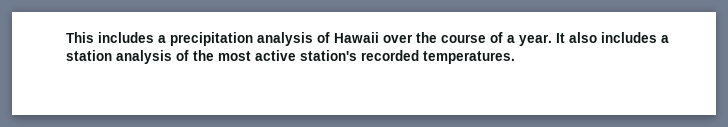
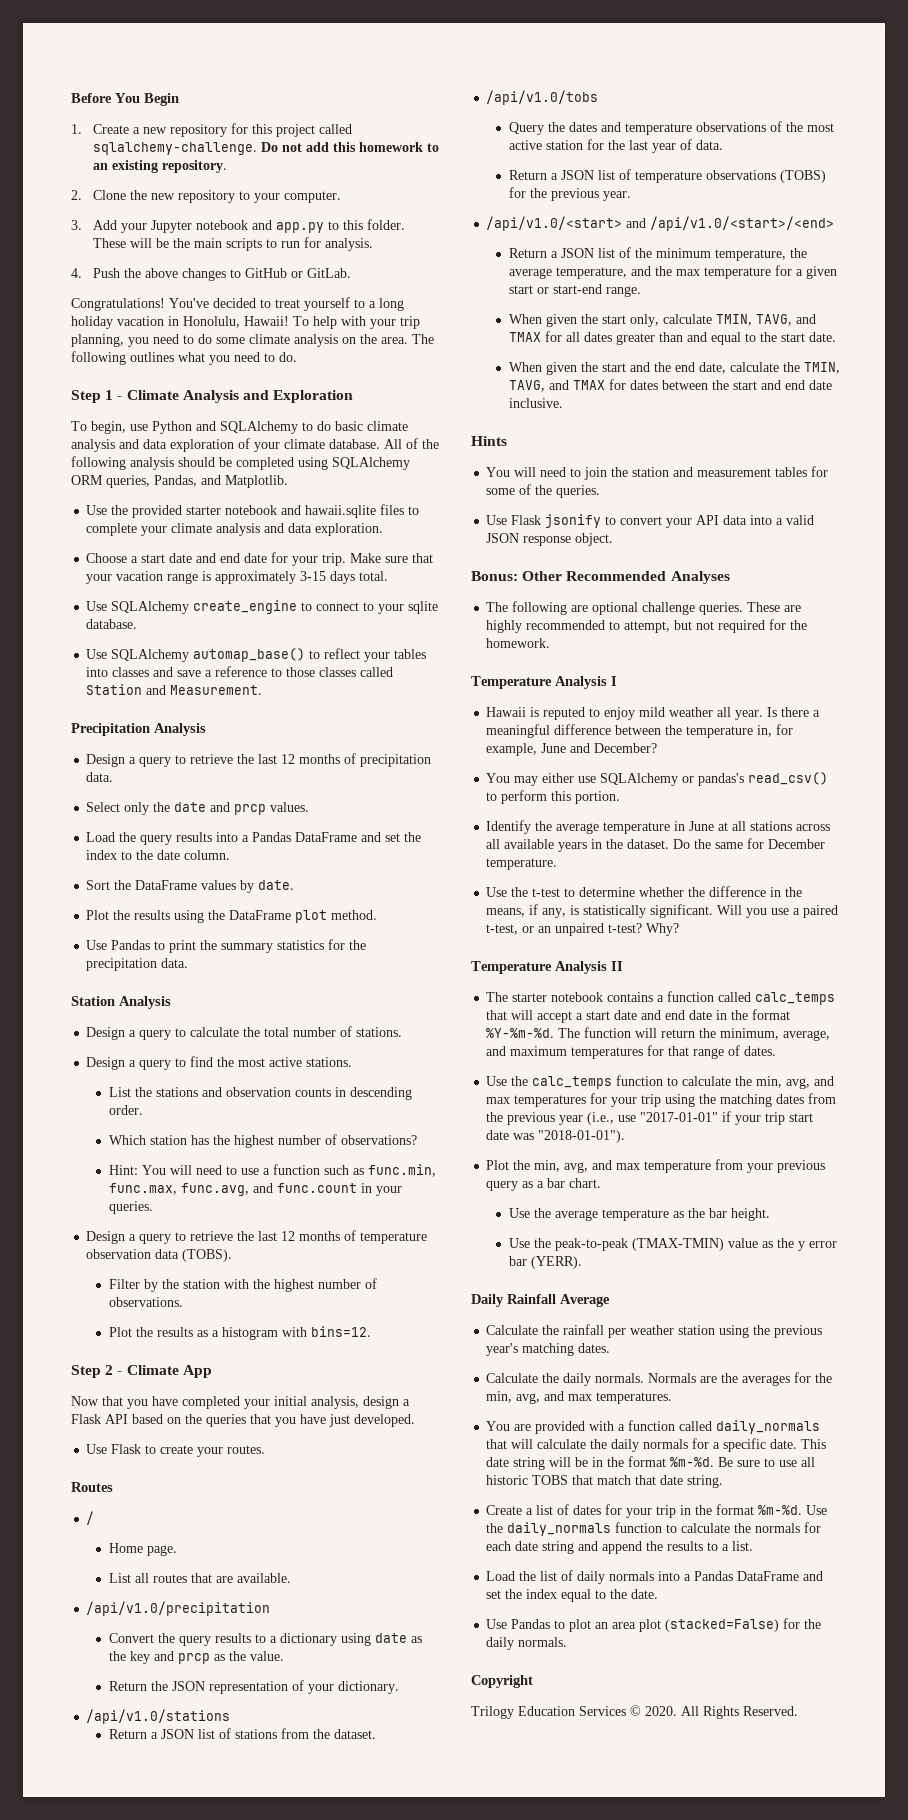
[66,32,669,46] [66,50,515,64] This includes a precipitation analysis of Hawaii over the course of a year. It also includes a station analysis of the most active station's recorded temperatures. -> [71,93,179,106] [71,123,353,137] [93,142,440,155] [93,160,228,173] [71,190,342,203] [71,219,406,233] [93,237,374,251] [71,268,352,281] [71,297,404,311] [71,316,420,329] [71,334,434,347] [71,351,297,365] [71,390,354,403] [71,421,408,434] [71,438,439,452] [71,456,410,470] [71,475,288,488] [86,504,420,518] [86,523,384,536] [86,552,434,566] [86,571,389,584] [86,600,439,614] [86,619,138,629] [86,648,427,662] [86,666,394,677] [86,684,263,695] [71,723,206,736] [86,753,432,767] [86,772,114,782] [86,802,310,815] [86,832,422,845] [86,850,231,860] [86,880,295,893] [86,910,378,923] [86,939,367,953] [86,958,189,971] [71,996,171,1009] [86,1026,403,1040] [86,1056,353,1070] [108,1087,412,1100] [108,1105,143,1115] [108,1134,417,1148] [108,1164,436,1177] [108,1183,402,1196] [108,1201,153,1214] [86,1230,428,1244] [86,1249,233,1262] [108,1278,377,1292] [108,1297,183,1307] [108,1326,371,1340] [71,1365,212,1378] [71,1396,410,1409] [71,1414,415,1427] [86,1444,266,1457] [71,1482,113,1492] [86,1511,95,1525] [108,1543,177,1556] [108,1573,291,1583] [86,1601,271,1616] [108,1633,422,1646] [108,1651,284,1664] [108,1680,399,1694] [86,1709,231,1724] [108,1728,376,1739] [486,90,599,105] [508,121,834,135] [508,139,723,153] [508,169,826,183] [508,187,631,201] [486,216,835,231] [508,247,807,261] [508,265,837,279] [508,284,641,297] [508,314,816,327] [508,331,836,345] [508,362,840,375] [508,379,832,392] [508,398,563,408] [471,436,507,446] [486,466,829,480] [486,484,601,498] [486,514,815,528] [486,533,614,546] [471,571,730,584] [486,601,802,615] [486,619,808,633] [486,638,551,648] [471,676,617,689] [486,707,821,720] [486,724,794,738] [486,743,658,756] [486,772,829,786] [486,790,621,804] [486,820,831,834] [486,838,826,852] [486,858,558,870] [486,886,803,897] [486,904,839,918] [486,923,680,936] [471,961,623,974] [486,991,836,1005] [486,1009,791,1023] [486,1027,831,1041] [486,1045,777,1059] [486,1075,835,1089] [486,1093,837,1107] [486,1111,814,1125] [486,1130,626,1143] [486,1159,826,1173] [486,1178,602,1191] [508,1208,770,1221] [508,1238,837,1251] [508,1256,582,1269] [471,1294,610,1307] [486,1324,823,1338] [486,1343,611,1356] [486,1372,833,1386] [486,1391,673,1404] [486,1420,821,1434] [486,1438,827,1452] [486,1456,816,1470] [486,1475,724,1488] [486,1504,828,1518] [486,1522,822,1536] [486,1541,754,1554] [486,1570,824,1584] [486,1589,659,1602] [486,1618,822,1632] [486,1637,568,1650] [471,1675,533,1688] [471,1705,798,1719] Before You Begin // 1. Create a new repository for this project called sqlalchemy-challenge. Do not add this homework to an existing repository. // 2. Clone the new repository to your computer. // 3. Add your Jupyter notebook and app.py to this folder. These will be the main scripts to run for analysis. // 4. Push the above changes to GitHub or GitLab. // Congratulations! You've decided to treat yourself to a long holiday vacation in Honolulu, Hawaii! To help with your trip planning, you need to do some climate analysis on the area. The following outlines what you need to do. // Step 1 - Climate Analysis and Exploration // To begin, use Python and SQLAlchemy to do basic climate analysis and data exploration of your climate database. All of the following analysis should be completed using SQLAlchemy ORM queries, Pandas, and Matplotlib. // Use the provided starter notebook and hawaii.sqlite files to complete your climate analysis and data exploration. // Choose a start date and end date for your trip. Make sure that your vacation range is approximately 3-15 days total. // Use SQLAlchemy create_engine to connect to your sqlite database. // Use SQLAlchemy automap_base() to reflect your tables into classes and save a reference to those classes called Station and Measurement. // Precipitation Analysis // Design a query to retrieve the last 12 months of precipitation data. // Select only the date and prcp values. // Load the query results into a Pandas DataFrame and set the index to the date column. // Sort the DataFrame values by date. // Plot the results using the DataFrame plot method. // Use Pandas to print the summary statistics for the precipitation data. // Station Analysis // Design a query to calculate the total number of stations. // Design a query to find the most active stations. // List the stations and observation counts in descending order. // Which station has the highest number of observations? // Hint: You will need to use a function such as func.min, func.max, func.avg, and func.count in your queries. // Design a query to retrieve the last 12 months of temperature observation data (TOBS). // Filter by the station with the highest number of observations. // Plot the results as a histogram with bins=12. // Step 2 - Climate App // Now that you have completed your initial analysis, design a Flask API based on the queries that you have just developed. // Use Flask to create your routes. // Routes // / // Home page. // List all routes that are available. // /api/v1.0/precipitation // Convert the query results to a dictionary using date as the key and prcp as the value. // Return the JSON representation of your dictionary. // /api/v1.0/stations // Return a JSON list of stations from the dataset. // /api/v1.0/tobs // Query the dates and temperature observations of the most active station for the last year of data. // Return a JSON list of temperature observations (TOBS) for the previous year. // /api/v1.0/<start> and /api/v1.0/<start>/<end> // Return a JSON list of the minimum temperature, the average temperature, and the max temperature for a given start or start-end range. // When given the start only, calculate TMIN, TAVG, and TMAX for all dates greater than and equal to the start date. // When given the start and the end date, calculate the TMIN, TAVG, and TMAX for dates between the start and end date inclusive. // Hints // You will need to join the station and measurement tables for some of the queries. // Use Flask jsonify to convert your API data into a valid JSON response object. // Bonus: Other Recommended Analyses // The following are optional challenge queries. These are highly recommended to attempt, but not required for the homework. // Temperature Analysis I // Hawaii is reputed to enjoy mild weather all year. Is there a meaningful difference between the temperature in, for example, June and December? // You may either use SQLAlchemy or pandas's read_csv() to perform this portion. // Identify the average temperature in June at all stations across all available years in the dataset. Do the same for December temperature. // Use the t-test to determine whether the difference in the means, if any, is statistically significant. Will you use a paired t-test, or an unpaired t-test? Why? // Temperature Analysis II // The starter notebook contains a function called calc_temps that will accept a start date and end date in the format %Y-%m-%d. The function will return the minimum, average, and maximum temperatures for that range of dates. // Use the calc_temps function to calculate the min, avg, and max temperatures for your trip using the matching dates from the previous year (i.e., use "2017-01-01" if your trip start date was "2018-01-01"). // Plot the min, avg, and max temperature from your previous query as a bar chart. // Use the average temperature as the bar height. // Use the peak-to-peak (TMAX-TMIN) value as the y error bar (YERR). // Daily Rainfall Average // Calculate the rainfall per weather station using the previous year's matching dates. // Calculate the daily normals. Normals are the averages for the min, avg, and max temperatures. // You are provided with a function called daily_normals that will calculate the daily normals for a specific date. This date string will be in the format %m-%d. Be sure to use all historic TOBS that match that date string. // Create a list of dates for your trip in the format %m-%d. Use the daily_normals function to calculate the normals for each date string and append the results to a list. // Load the list of daily normals into a Pandas DataFrame and set the index equal to the date. // Use Pandas to plot an area plot (stacked=False) for the daily normals. // Copyright // Trilogy Education Services © 2020. All Rights Reserved.

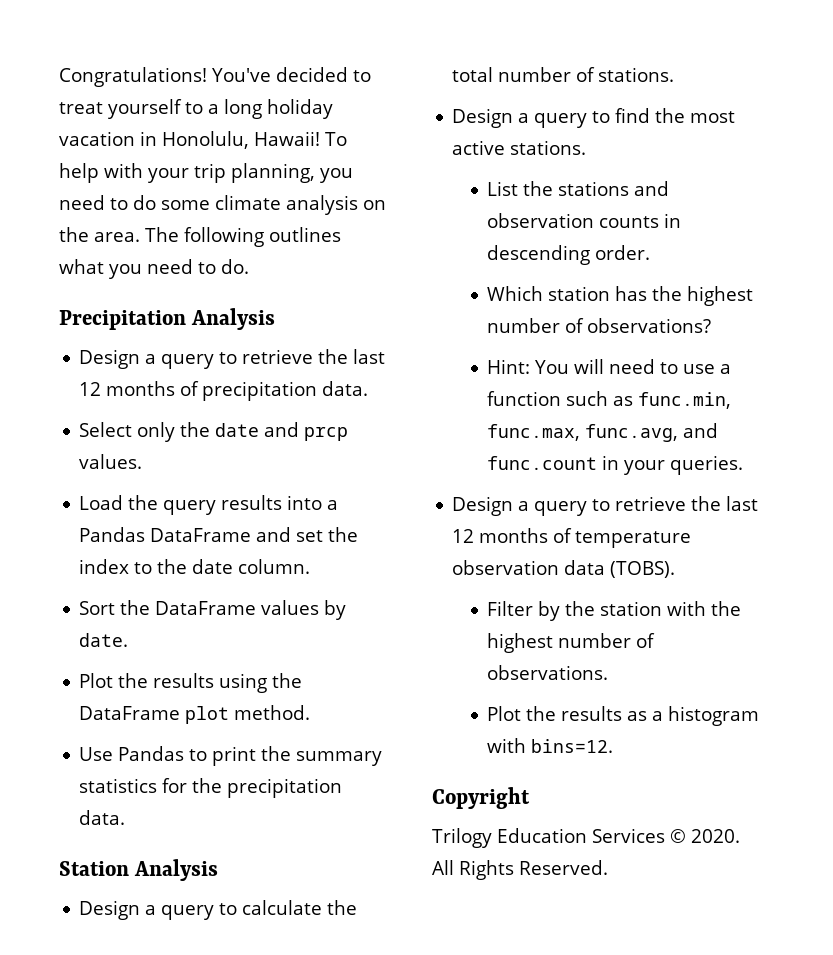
[71,93,179,106] [71,123,353,137] [93,142,440,155] [93,160,228,173] [71,190,342,203] [71,219,406,233] [93,237,374,251] [71,268,352,281] Before You Begin // 1. Create a new repository for this project called sqlalchemy-challenge. Do not add this homework to an existing repository. // 2. Clone the new repository to your computer. // 3. Add your Jupyter notebook and app.py to this folder. These will be the main scripts to run for analysis. // 4. Push the above changes to GitHub or GitLab. // -> (59, 77) none
[71,390,354,403] [71,421,408,434] [71,438,439,452] [71,456,410,470] [71,475,288,488] [86,504,420,518] [86,523,384,536] [86,552,434,566] [86,571,389,584] [86,600,439,614] [86,619,138,629] [86,648,427,662] [86,666,394,677] [86,684,263,695] // Step 1 - Climate Analysis and Exploration // To begin, use Python and SQLAlchemy to do basic climate analysis and data exploration of your climate database. All of the following analysis should be completed using SQLAlchemy ORM queries, Pandas, and Matplotlib. // Use the provided starter notebook and hawaii.sqlite files to complete your climate analysis and data exploration. // Choose a start date and end date for your trip. Make sure that your vacation range is approximately 3-15 days total. // Use SQLAlchemy create_engine to connect to your sqlite database. // Use SQLAlchemy automap_base() to reflect your tables into classes and save a reference to those classes called Station and Measurement. -> (249, 266) none
[71,1365,212,1378] [71,1396,410,1409] [71,1414,415,1427] [86,1444,266,1457] [71,1482,113,1492] [86,1511,95,1525] [108,1543,177,1556] [108,1573,291,1583] [86,1601,271,1616] [108,1633,422,1646] [108,1651,284,1664] [108,1680,399,1694] [86,1709,231,1724] [108,1728,376,1739] [486,90,599,105] [508,121,834,135] [508,139,723,153] [508,169,826,183] [508,187,631,201] [486,216,835,231] [508,247,807,261] [508,265,837,279] [508,284,641,297] [508,314,816,327] [508,331,836,345] [508,362,840,375] [508,379,832,392] [508,398,563,408] [471,436,507,446] [486,466,829,480] [486,484,601,498] [486,514,815,528] [486,533,614,546] [471,571,730,584] [486,601,802,615] [486,619,808,633] [486,638,551,648] [471,676,617,689] [486,707,821,720] [486,724,794,738] [486,743,658,756] [486,772,829,786] [486,790,621,804] [486,820,831,834] [486,838,826,852] [486,858,558,870] [486,886,803,897] [486,904,839,918] [486,923,680,936] [471,961,623,974] [486,991,836,1005] [486,1009,791,1023] [486,1027,831,1041] [486,1045,777,1059] [486,1075,835,1089] [486,1093,837,1107] [486,1111,814,1125] [486,1130,626,1143] [486,1159,826,1173] [486,1178,602,1191] [508,1208,770,1221] [508,1238,837,1251] [508,1256,582,1269] [471,1294,610,1307] [486,1324,823,1338] [486,1343,611,1356] [486,1372,833,1386] [486,1391,673,1404] [486,1420,821,1434] [486,1438,827,1452] [486,1456,816,1470] [486,1475,724,1488] [486,1504,828,1518] [486,1522,822,1536] [486,1541,754,1554] [486,1570,824,1584] [486,1589,659,1602] [486,1618,822,1632] [486,1637,568,1650] // Step 2 - Climate App // Now that you have completed your initial analysis, design a Flask API based on the queries that you have just developed. // Use Flask to create your routes. // Routes // / // Home page. // List all routes that are available. // /api/v1.0/precipitation // Convert the query results to a dictionary using date as the key and prcp as the value. // Return the JSON representation of your dictionary. // /api/v1.0/stations // Return a JSON list of stations from the dataset. // /api/v1.0/tobs // Query the dates and temperature observations of the most active station for the last year of data. // Return a JSON list of temperature observations (TOBS) for the previous year. // /api/v1.0/<start> and /api/v1.0/<start>/<end> // Return a JSON list of the minimum temperature, the average temperature, and the max temperature for a given start or start-end range. // When given the start only, calculate TMIN, TAVG, and TMAX for all dates greater than and equal to the start date. // When given the start and the end date, calculate the TMIN, TAVG, and TMAX for dates between the start and end date inclusive. // Hints // You will need to join the station and measurement tables for some of the queries. // Use Flask jsonify to convert your API data into a valid JSON response object. // Bonus: Other Recommended Analyses // The following are optional challenge queries. These are highly recommended to attempt, but not required for the homework. // Temperature Analysis I // Hawaii is reputed to enjoy mild weather all year. Is there a meaningful difference between the temperature in, for example, June and December? // You may either use SQLAlchemy or pandas's read_csv() to perform this portion. // Identify the average temperature in June at all stations across all available years in the dataset. Do the same for December temperature. // Use the t-test to determine whether the difference in the means, if any, is statistically significant. Will you use a paired t-test, or an unpaired t-test? Why? // Temperature Analysis II // The starter notebook contains a function called calc_temps that will accept a start date and end date in the format %Y-%m-%d. The function will return the minimum, average, and maximum temperatures for that range of dates. // Use the calc_temps function to calculate the min, avg, and max temperatures for your trip using the matching dates from the previous year (i.e., use "2017-01-01" if your trip start date was "2018-01-01"). // Plot the min, avg, and max temperature from your previous query as a bar chart. // Use the average temperature as the bar height. // Use the peak-to-peak (TMAX-TMIN) value as the y error bar (YERR). // Daily Rainfall Average // Calculate the rainfall per weather station using the previous year's matching dates. // Calculate the daily normals. Normals are the averages for the min, avg, and max temperatures. // You are provided with a function called daily_normals that will calculate the daily normals for a specific date. This date string will be in the format %m-%d. Be sure to use all historic TOBS that match that date string. // Create a list of dates for your trip in the format %m-%d. Use the daily_normals function to calculate the normals for each date string and append the results to a list. // Load the list of daily normals into a Pandas DataFrame and set the index equal to the date. // Use Pandas to plot an area plot (stacked=False) for the daily normals. -> (614, 746) none

